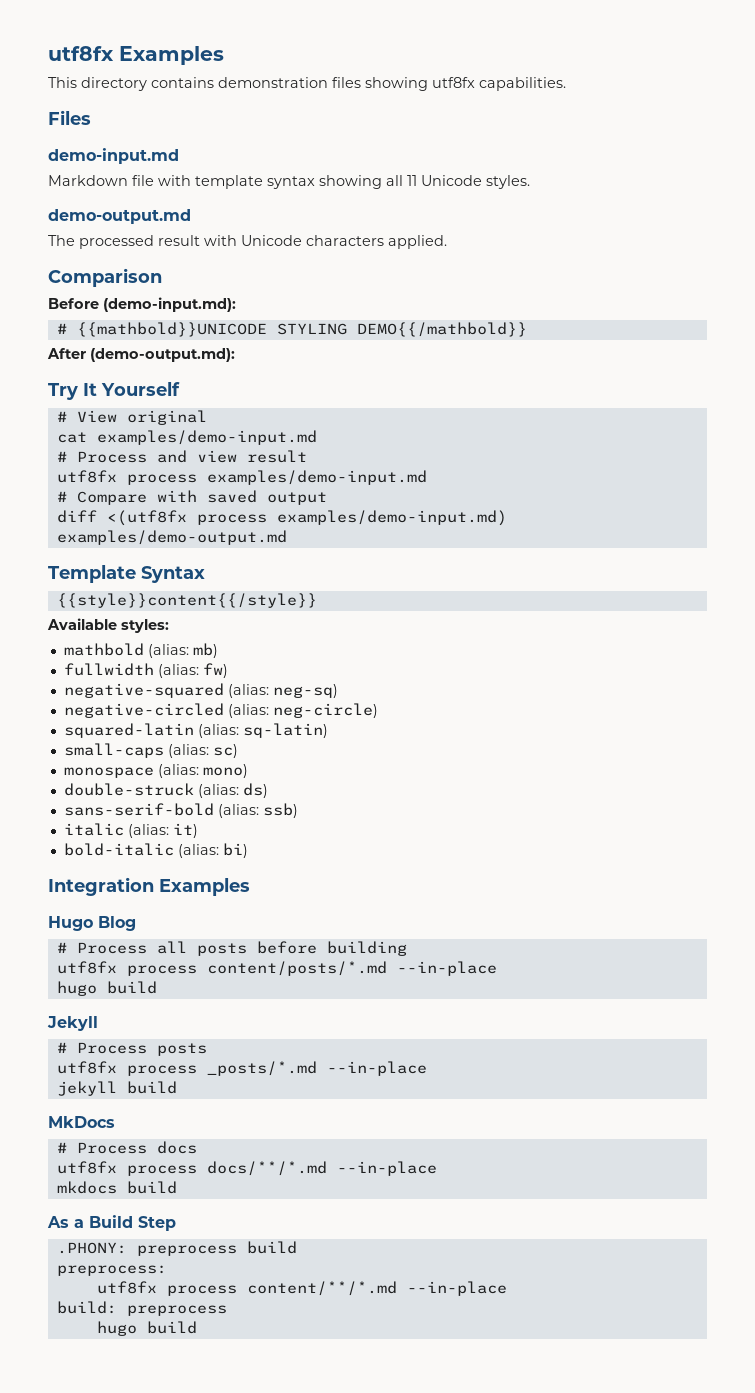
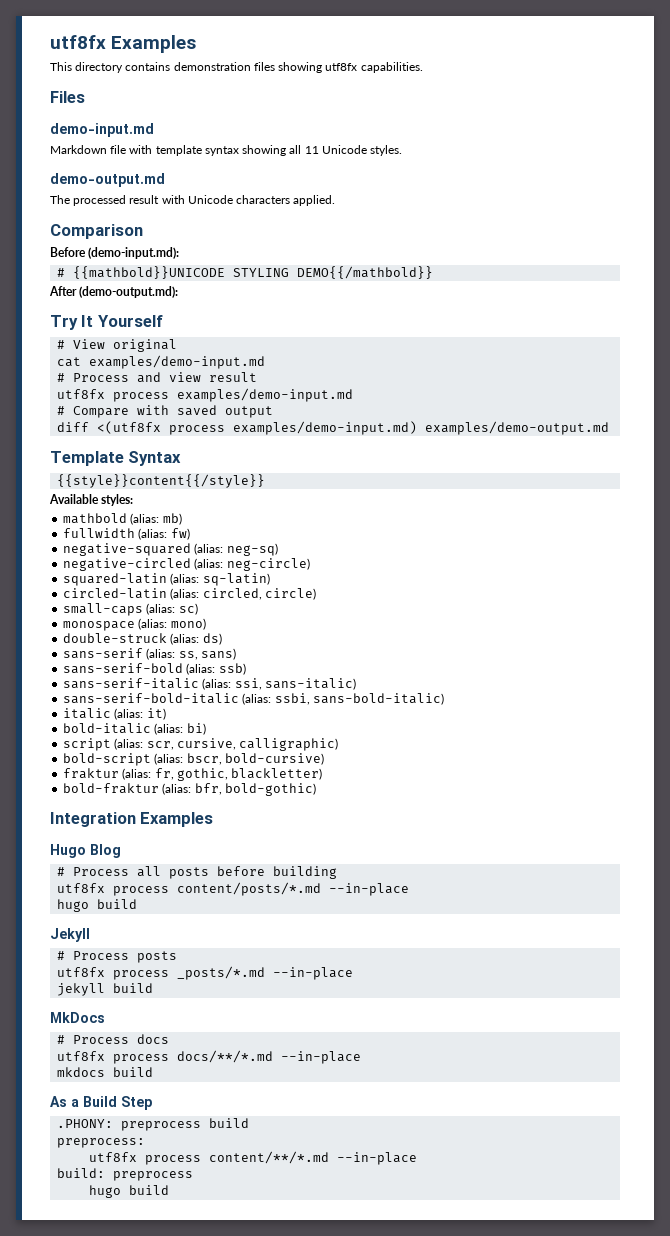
(328, 730) none -> [63,588,316,600] // circled-latin (alias: circled, circle)
(268, 790) none -> [63,648,236,660] // sans-serif (alias: ss, sans)
(298, 810) none -> [63,678,356,690] [63,693,444,705] // sans-serif-italic (alias: ssi, sans-italic) // sans-serif-bold-italic (alias: ssbi, sans-bold-italic)
(248, 850) none -> [63,738,339,751] [63,753,324,766] [63,768,323,781] [63,783,316,796] // script (alias: scr, cursive, calligraphic) // bold-script (alias: bscr, bold-cursive) // fraktur (alias: fr, gothic, blackletter) // bold-fraktur (alias: bfr, bold-gothic)

